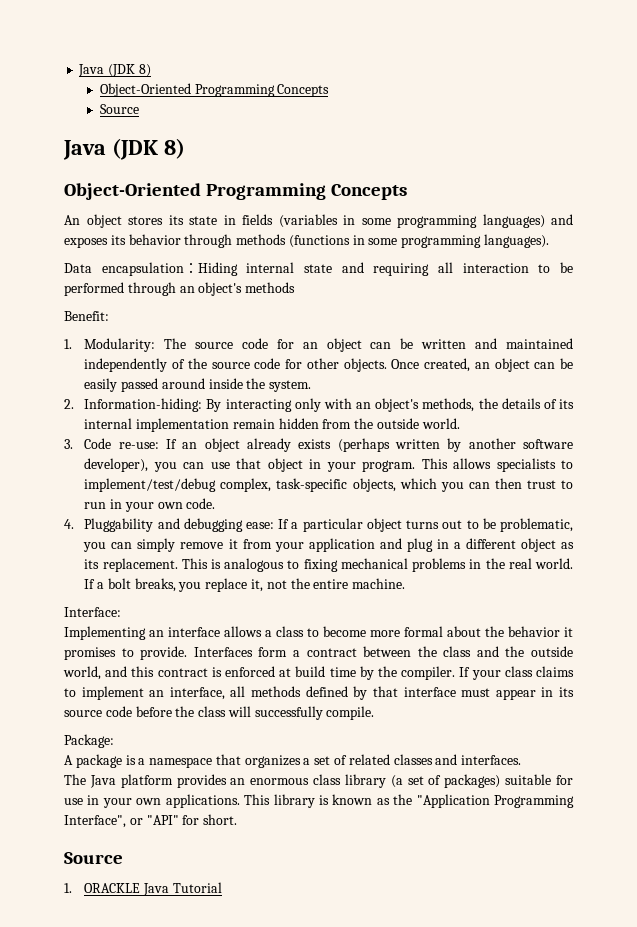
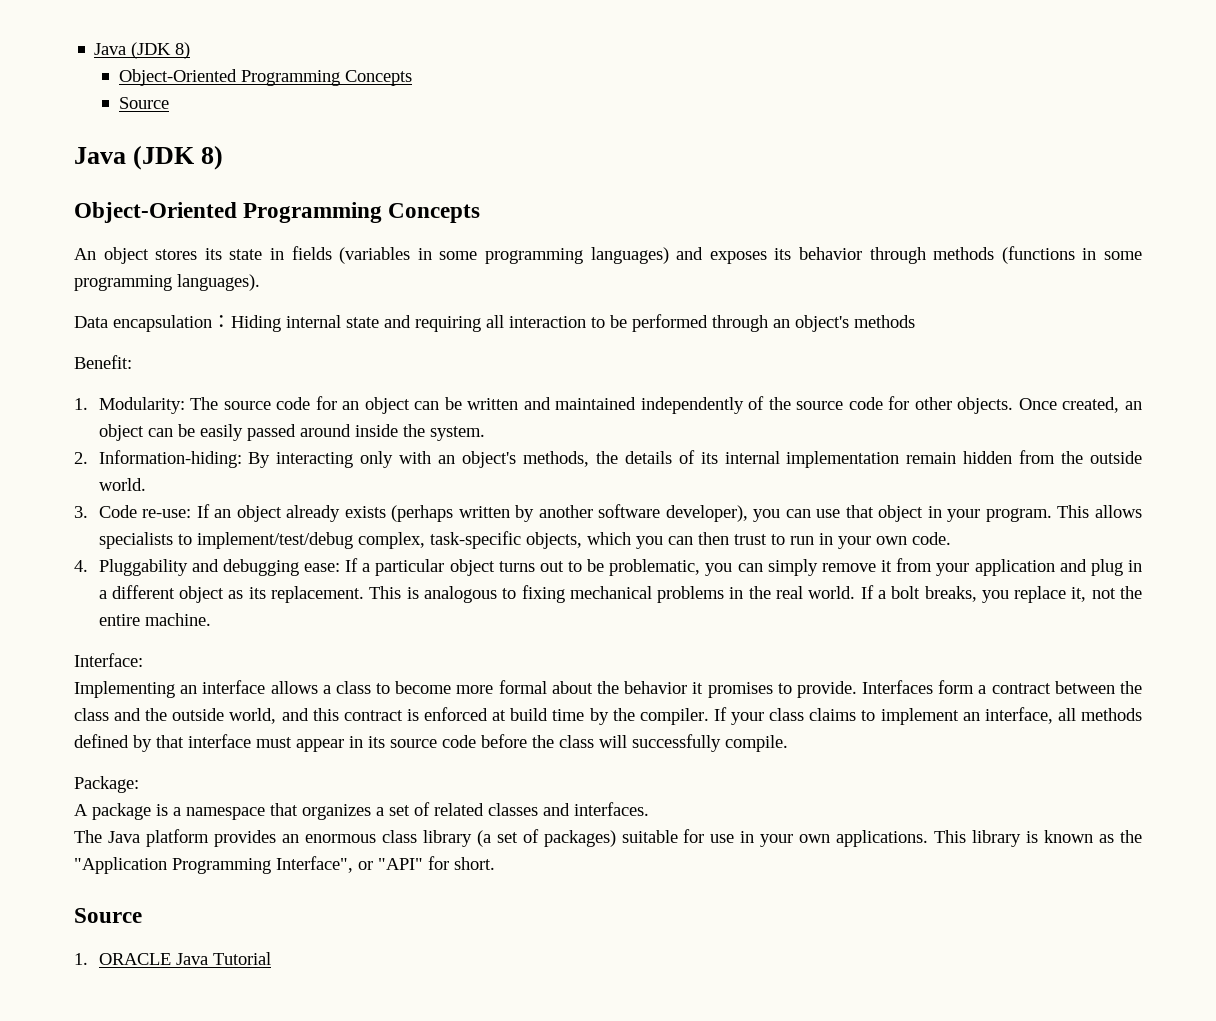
[84,883,141,893] ORACKLE -> [98,953,171,965] ORACLE

